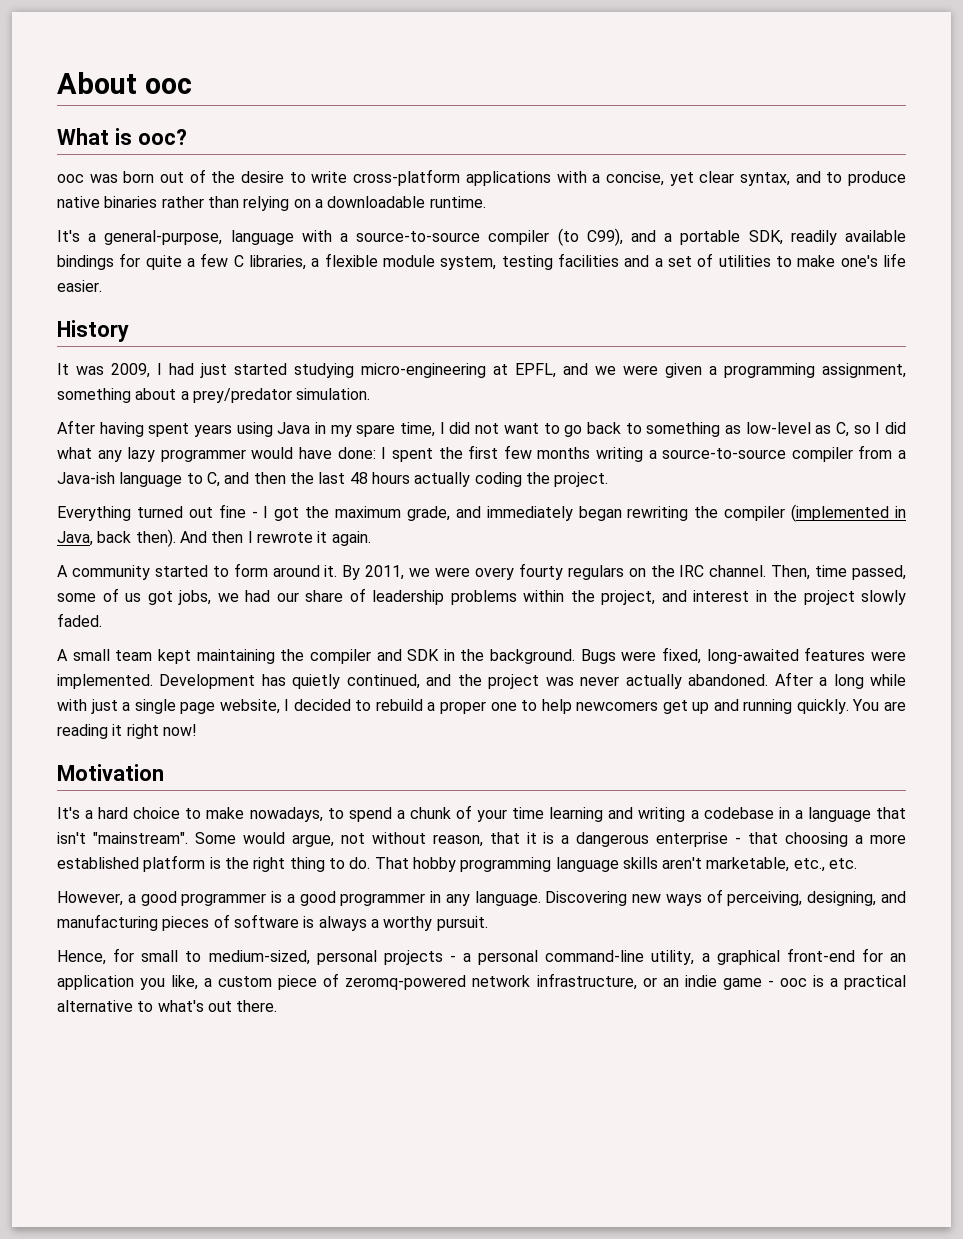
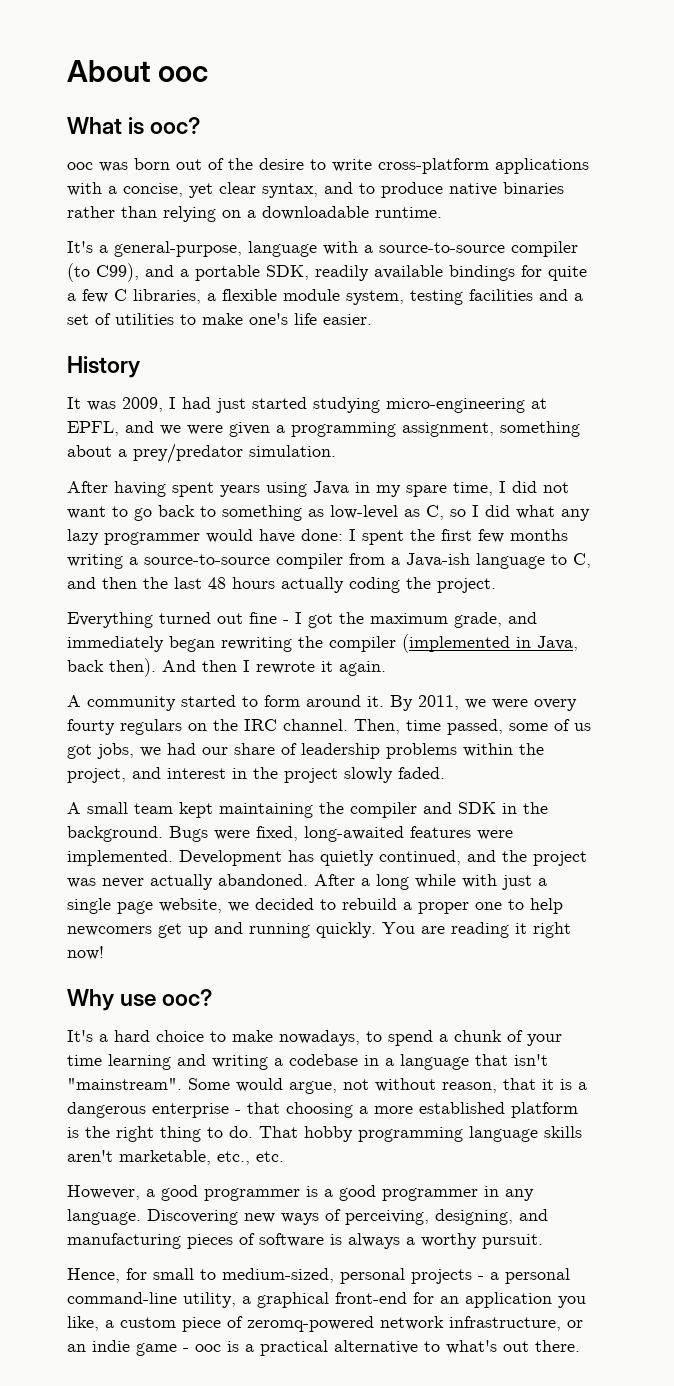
[284,699,290,711] I -> [228,902,249,912] we
[57,764,164,781] Motivation -> [67,989,213,1011] Why use ooc?

